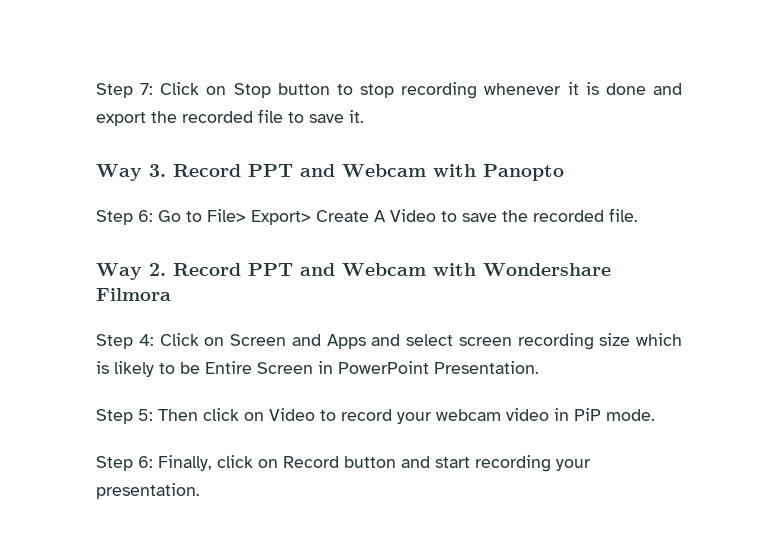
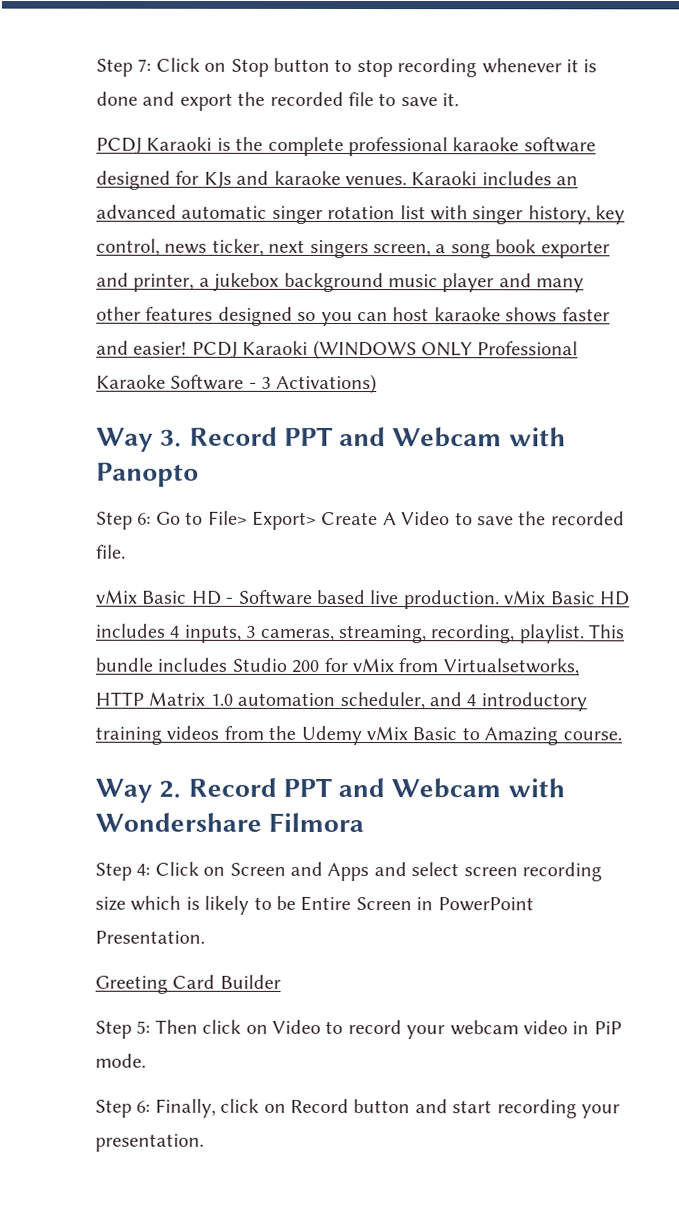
(364, 116) none -> [96,136,596,157] [96,170,579,190] [96,204,626,225] [96,238,610,259] [96,272,585,293] [96,306,610,327] [96,339,579,361] [96,373,377,395] // PCDJ Karaoki is the complete professional karaoke software designed for KJs and karaoke venues. Karaoki includes an advanced automatic singer rotation list with singer history, key control, news ticker, next singers screen, a song book exporter and printer, a jukebox background music player and many other features designed so you can host karaoke shows faster and easier! PCDJ Karaoki (WINDOWS ONLY Professional Karaoke Software - 3 Activations)
(638, 215) none -> [96,589,630,610] [95,623,625,644] [95,657,579,676] [95,691,587,712] [95,725,622,746] // vMix Basic HD - Software based live production. vMix Basic HD includes 4 inputs, 3 cameras, streaming, recording, playlist. This bundle includes Studio 200 for vMix from Virtualsetworks, HTTP Matrix 1.0 automation scheduler, and 4 introductory training videos from the Udemy vMix Basic to Amazing course.
(539, 367) none -> [95,974,281,994] // Greeting Card Builder

